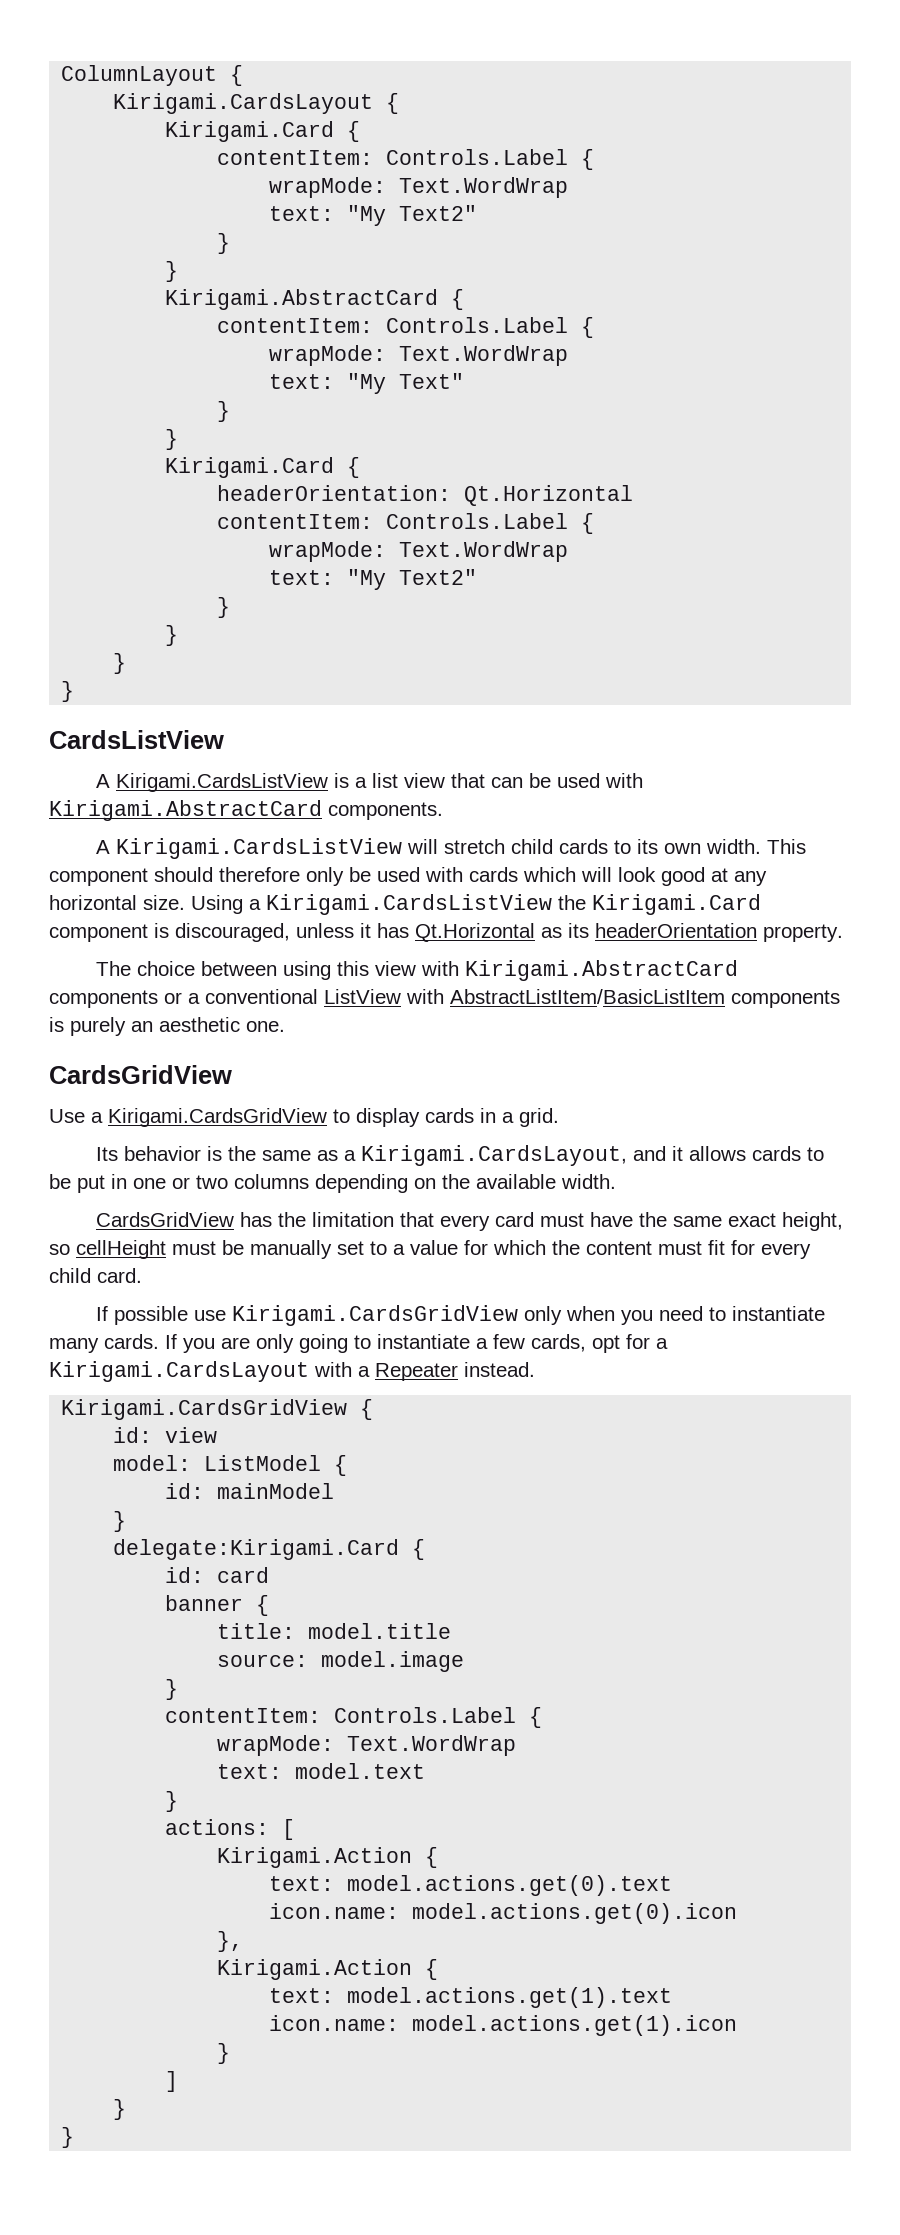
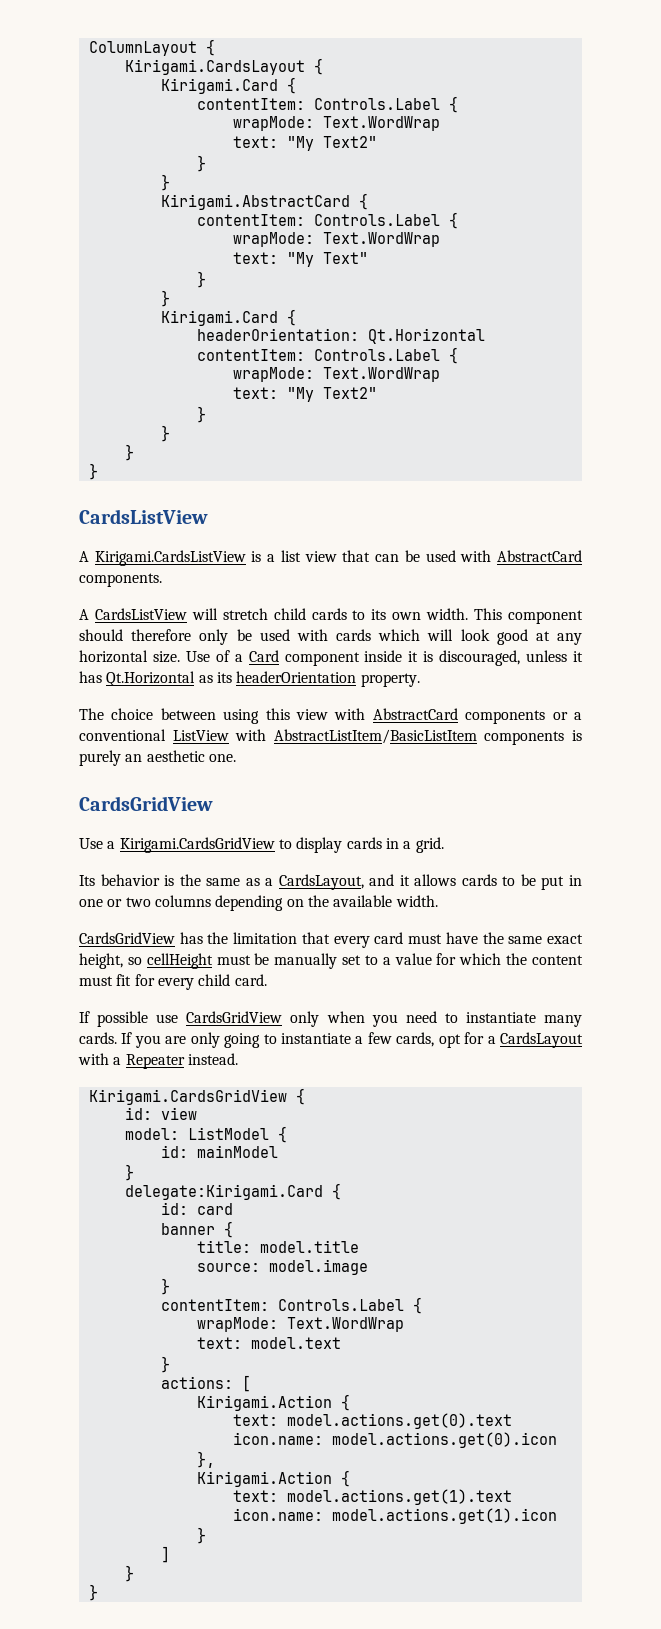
[49,800,322,821] Kirigami.AbstractCard -> [497,550,583,562] AbstractCard
[116,838,403,859] Kirigami.CardsListView -> [94,608,187,620] CardsListView
[191,894,761,915] [49,924,148,942] Using a Kirigami.CardsListView the Kirigami.Card component -> [185,650,419,666] Use of a Card component inside it
[465,960,739,981] Kirigami.AbstractCard -> [372,708,458,720] AbstractCard
[361,1145,628,1166] Kirigami.CardsLayout, -> [278,874,364,890] CardsLayout,
[232,1305,519,1326] Kirigami.CardsGridView -> [186,1011,283,1023] CardsGridView
[49,1361,309,1382] Kirigami.CardsLayout -> [500,1032,584,1048] CardsLayout

